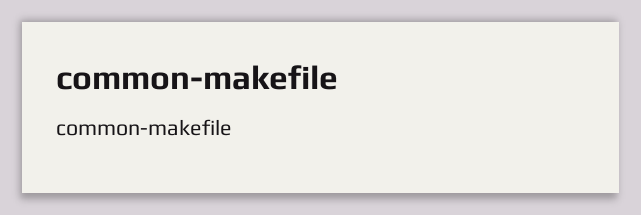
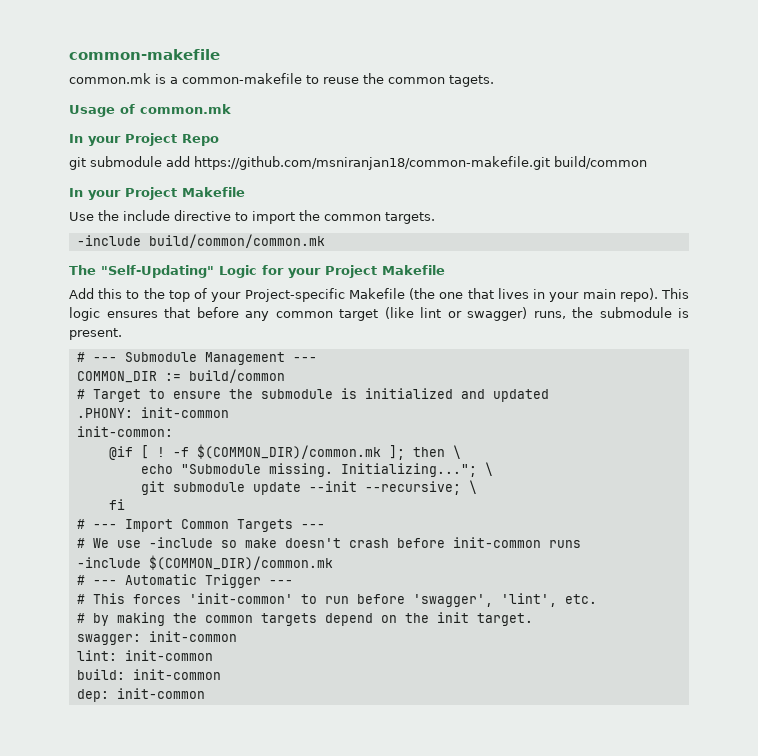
[56,119,232,136] common-makefile -> [69,73,494,87] [69,104,231,117] [69,133,219,146] [69,156,647,170] [69,187,245,200] [69,210,435,224] [76,234,325,248] [69,265,445,278] [69,288,690,302] [69,307,689,321] [69,328,122,340] [76,352,317,365] [76,369,285,383] [76,388,549,402] [76,407,229,418] [76,426,173,437] [108,444,461,460] [140,462,493,477] [140,480,477,495] [108,499,125,510] [76,519,325,532] [76,537,581,548] [76,555,333,570] [76,574,293,588] [76,593,597,607] [76,612,533,626] [76,631,237,645] [76,650,213,661] [76,669,221,680] [76,688,205,702] common.mk is a common-makefile to reuse the common tagets. // Usage of common.mk // In your Project Repo // git submodule add https://github.com/msniranjan18/common-makefile.git build/common // In your Project Makefile // Use the include directive to import the common targets. // -include build/common/common.mk // The "Self-Updating" Logic for your Project Makefile // Add this to the top of your Project-specific Makefile (the one that lives in your main repo). This logic ensures that before any common target (like lint or swagger) runs, the submodule is present. // # --- Submodule Management --- // COMMON_DIR := build/common // # Target to ensure the submodule is initialized and updated // .PHONY: init-common // init-common: // @if [ ! -f $(COMMON_DIR)/common.mk ]; then \ // echo "Submodule missing. Initializing..."; \ // git submodule update --init --recursive; \ // fi // # --- Import Common Targets --- // # We use -include so make doesn't crash before init-common runs // -include $(COMMON_DIR)/common.mk // # --- Automatic Trigger --- // # This forces 'init-common' to run before 'swagger', 'lint', etc. // # by making the common targets depend on the init target. // swagger: init-common // lint: init-common // build: init-common // dep: init-common

